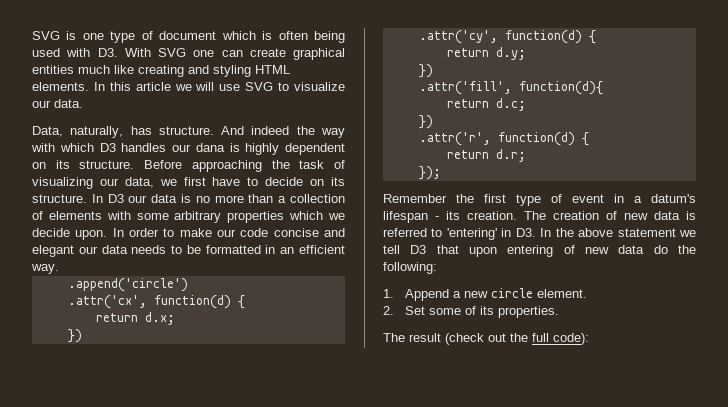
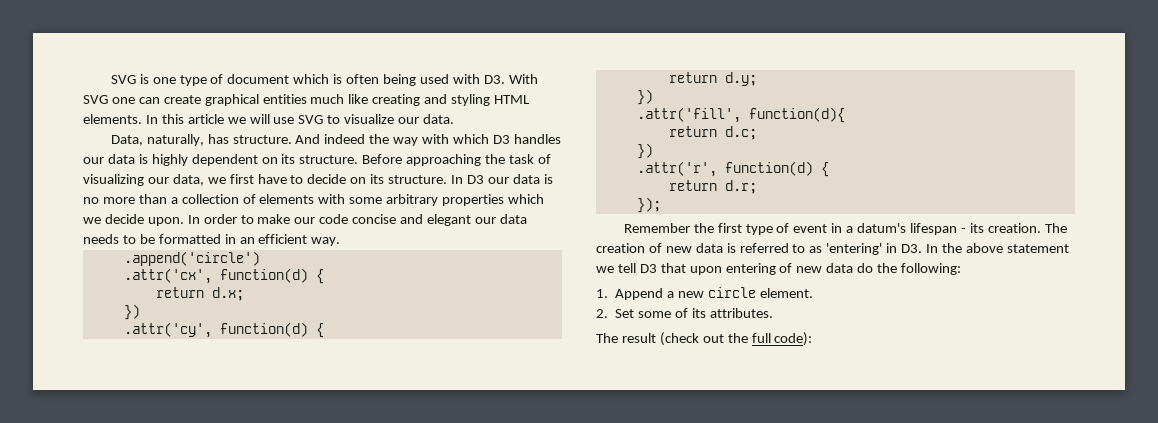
[195,143,225,152] dana -> [107,154,135,164] data
(443, 232) none -> [809,246,823,253] as
[497,306,559,318] properties. -> [710,308,774,318] attributes.

